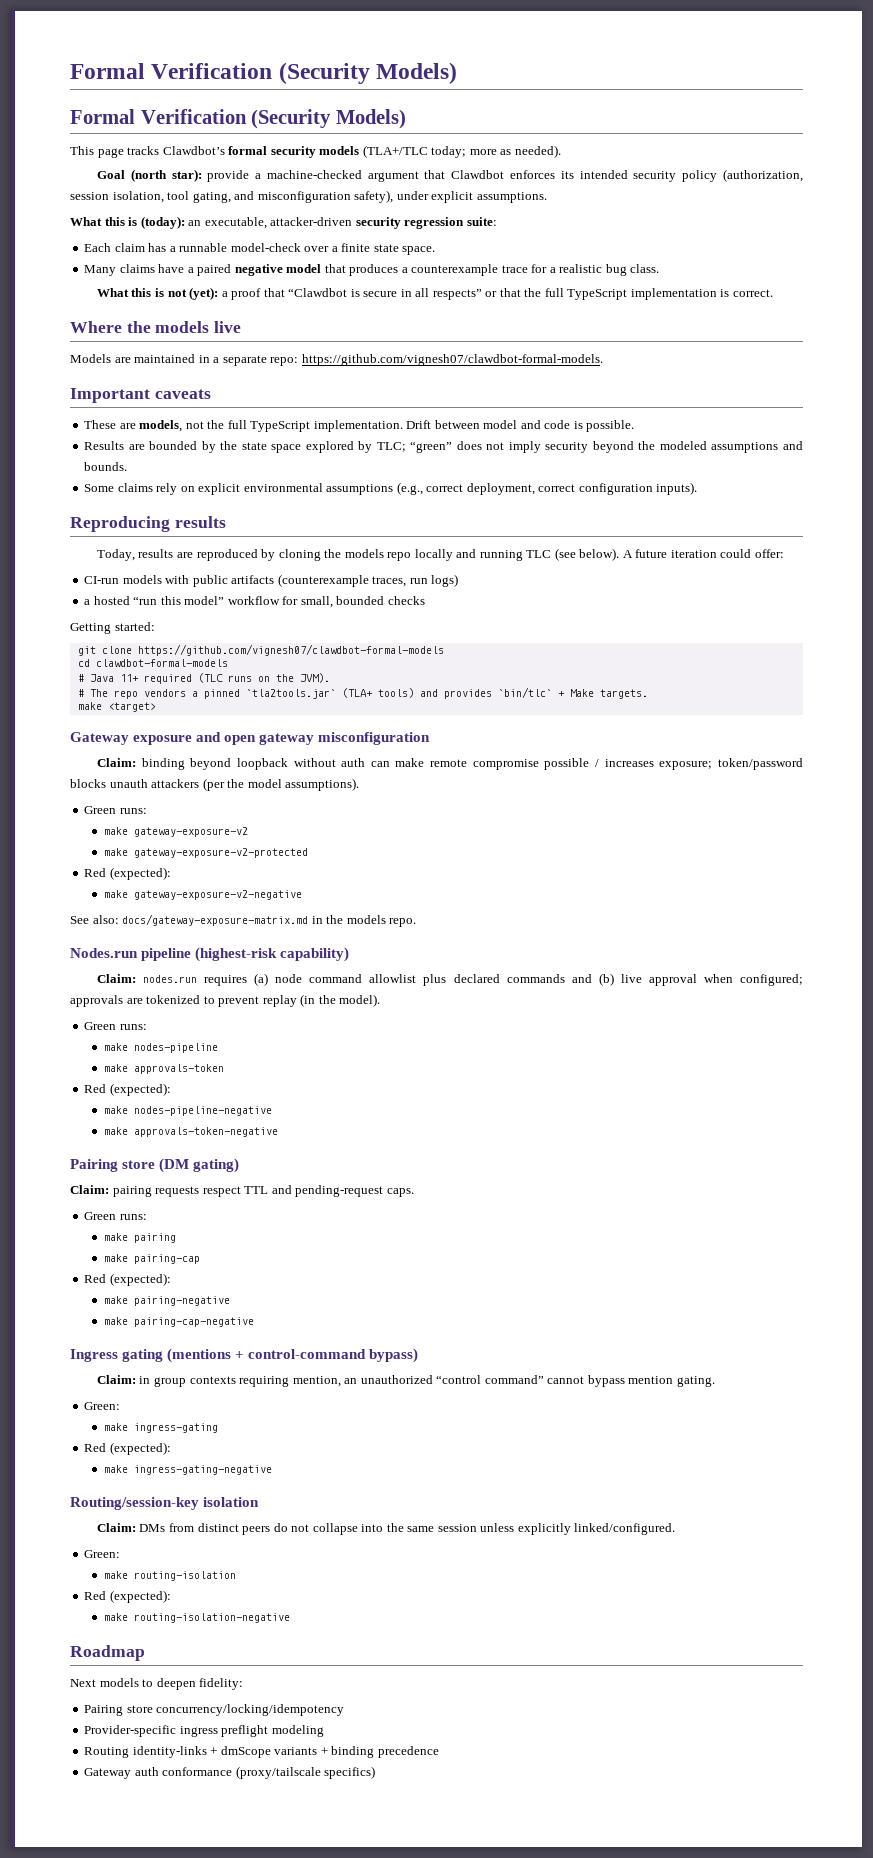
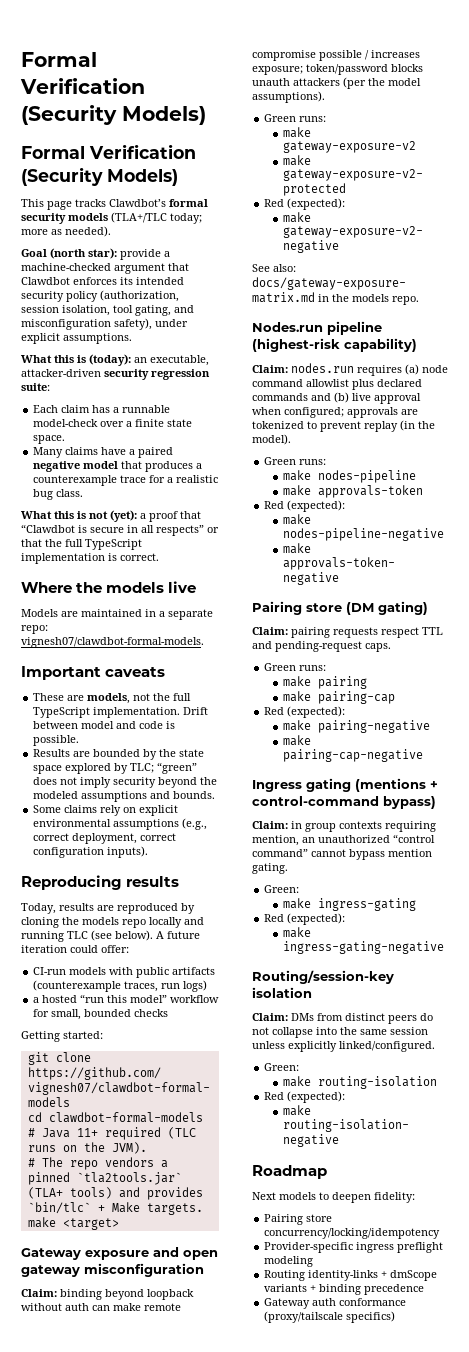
[301,354,603,366] https://github.com/vignesh07/clawdbot-formal-models. -> [21,637,204,648] vignesh07/clawdbot-formal-models.

